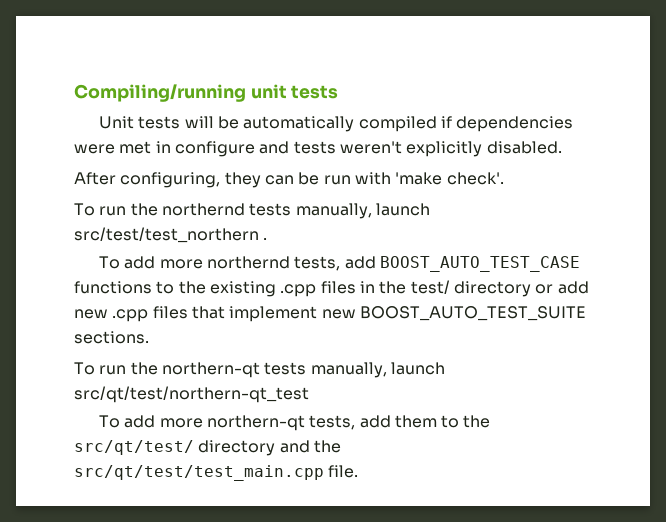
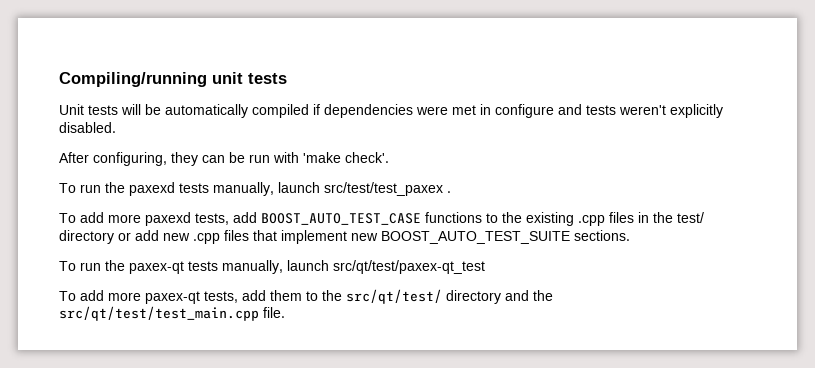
[161,203,430,219] [74,227,259,243] northernd tests manually, launch src/test/test_northern -> [129,182,443,196] paxexd tests manually, launch src/test/test_paxex
[206,256,290,269] northernd -> [145,212,191,226] paxexd
[161,362,445,378] [74,386,309,403] [98,415,305,431] northern-qt tests manually, launch src/qt/test/northern-qt_test // To add more northern-qt -> [129,260,485,274] [59,290,200,304] paxex-qt tests manually, launch src/qt/test/paxex-qt_test // To add more paxex-qt

